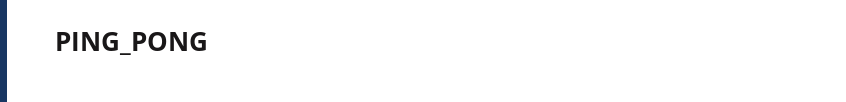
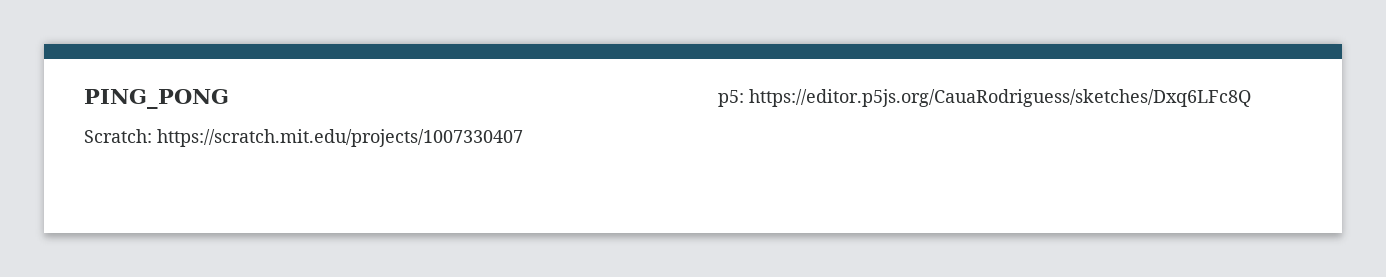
(208, 43) none -> [84,129,523,147] [718,89,1251,107] // Scratch: https://scratch.mit.edu/projects/1007330407 // p5: https://editor.p5js.org/CauaRodriguess/sketches/Dxq6LFc8Q

